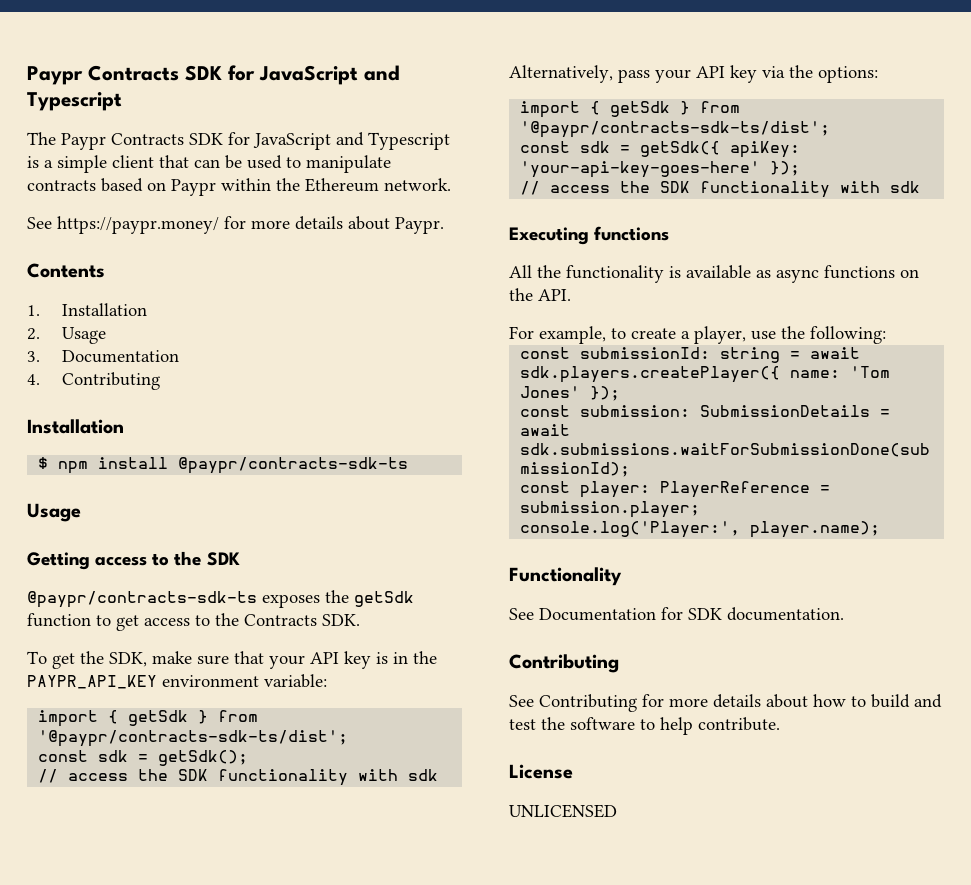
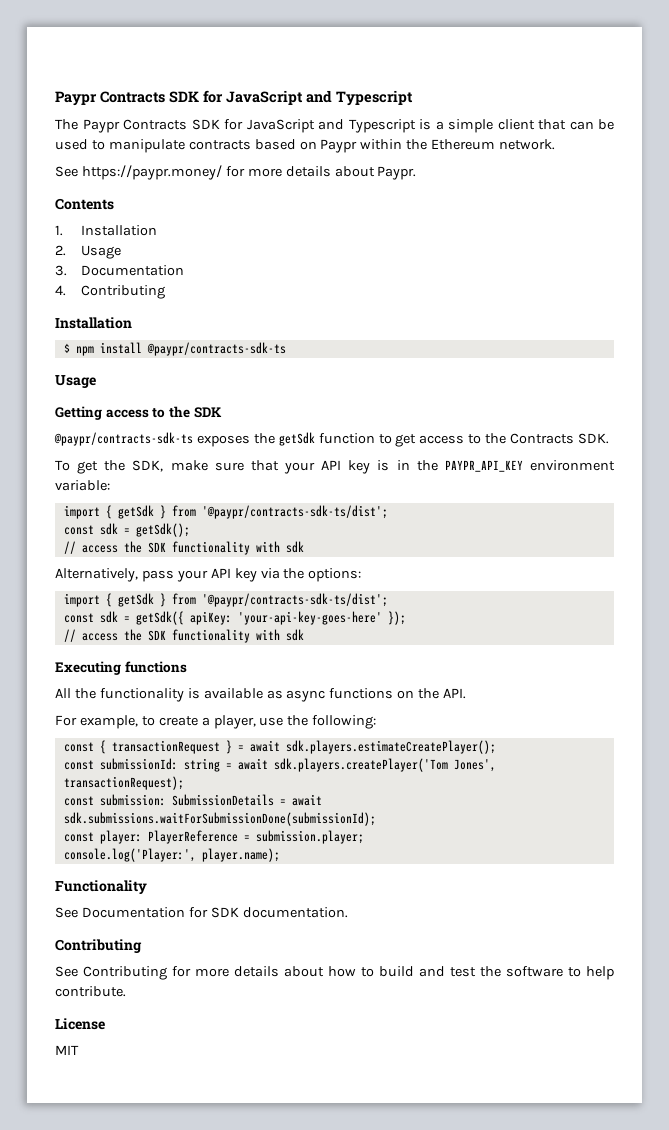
(886, 335) none -> [63,740,496,754] // const { transactionRequest } = await sdk.players.estimateCreatePlayer();
[520,366,891,383] [520,386,621,401] sdk.players.createPlayer({ name: 'Tom Jones' }); -> [273,758,496,772] [63,776,184,790] sdk.players.createPlayer('Tom Jones', transactionRequest);
[509,804,617,818] UNLICENSED -> [55,1045,79,1055] MIT

